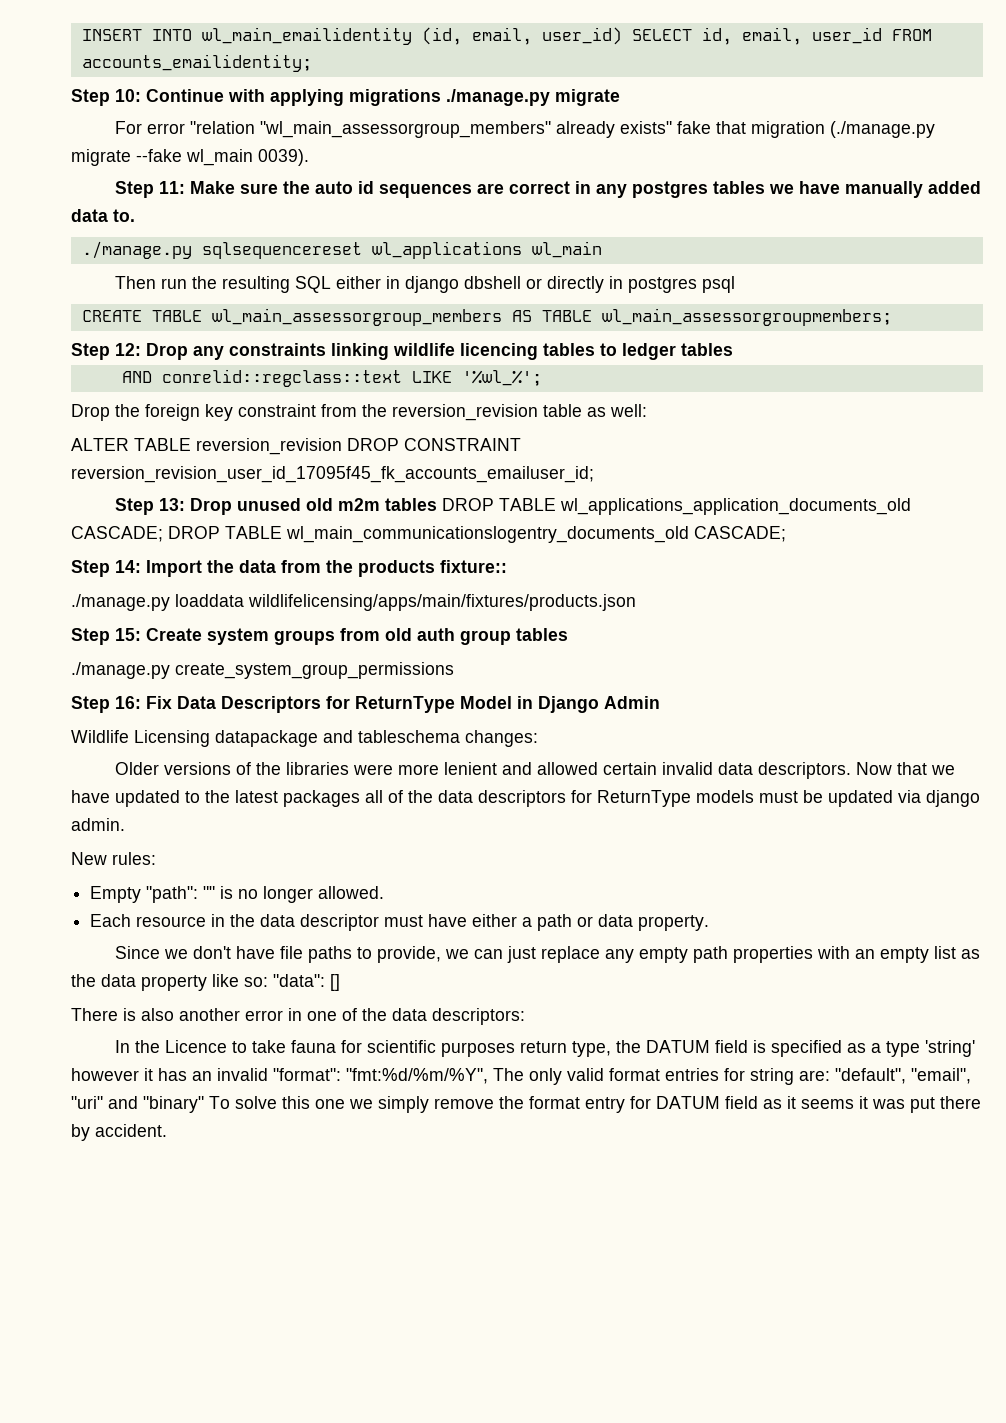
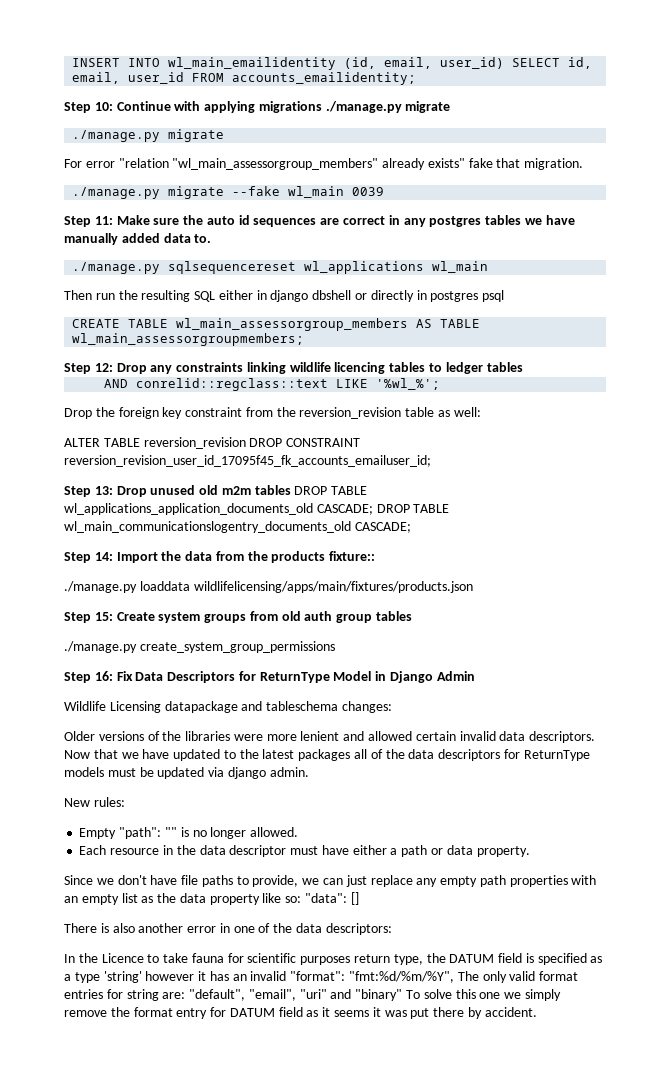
(620, 97) none -> [72,129,225,142] // ./manage.py migrate
[751,121,936,138] migration (./manage.py -> [524,158,584,170] [72,187,161,199] migration. // ./manage.py
[258,149,309,166] 0039). -> [352,187,385,196] 0039

